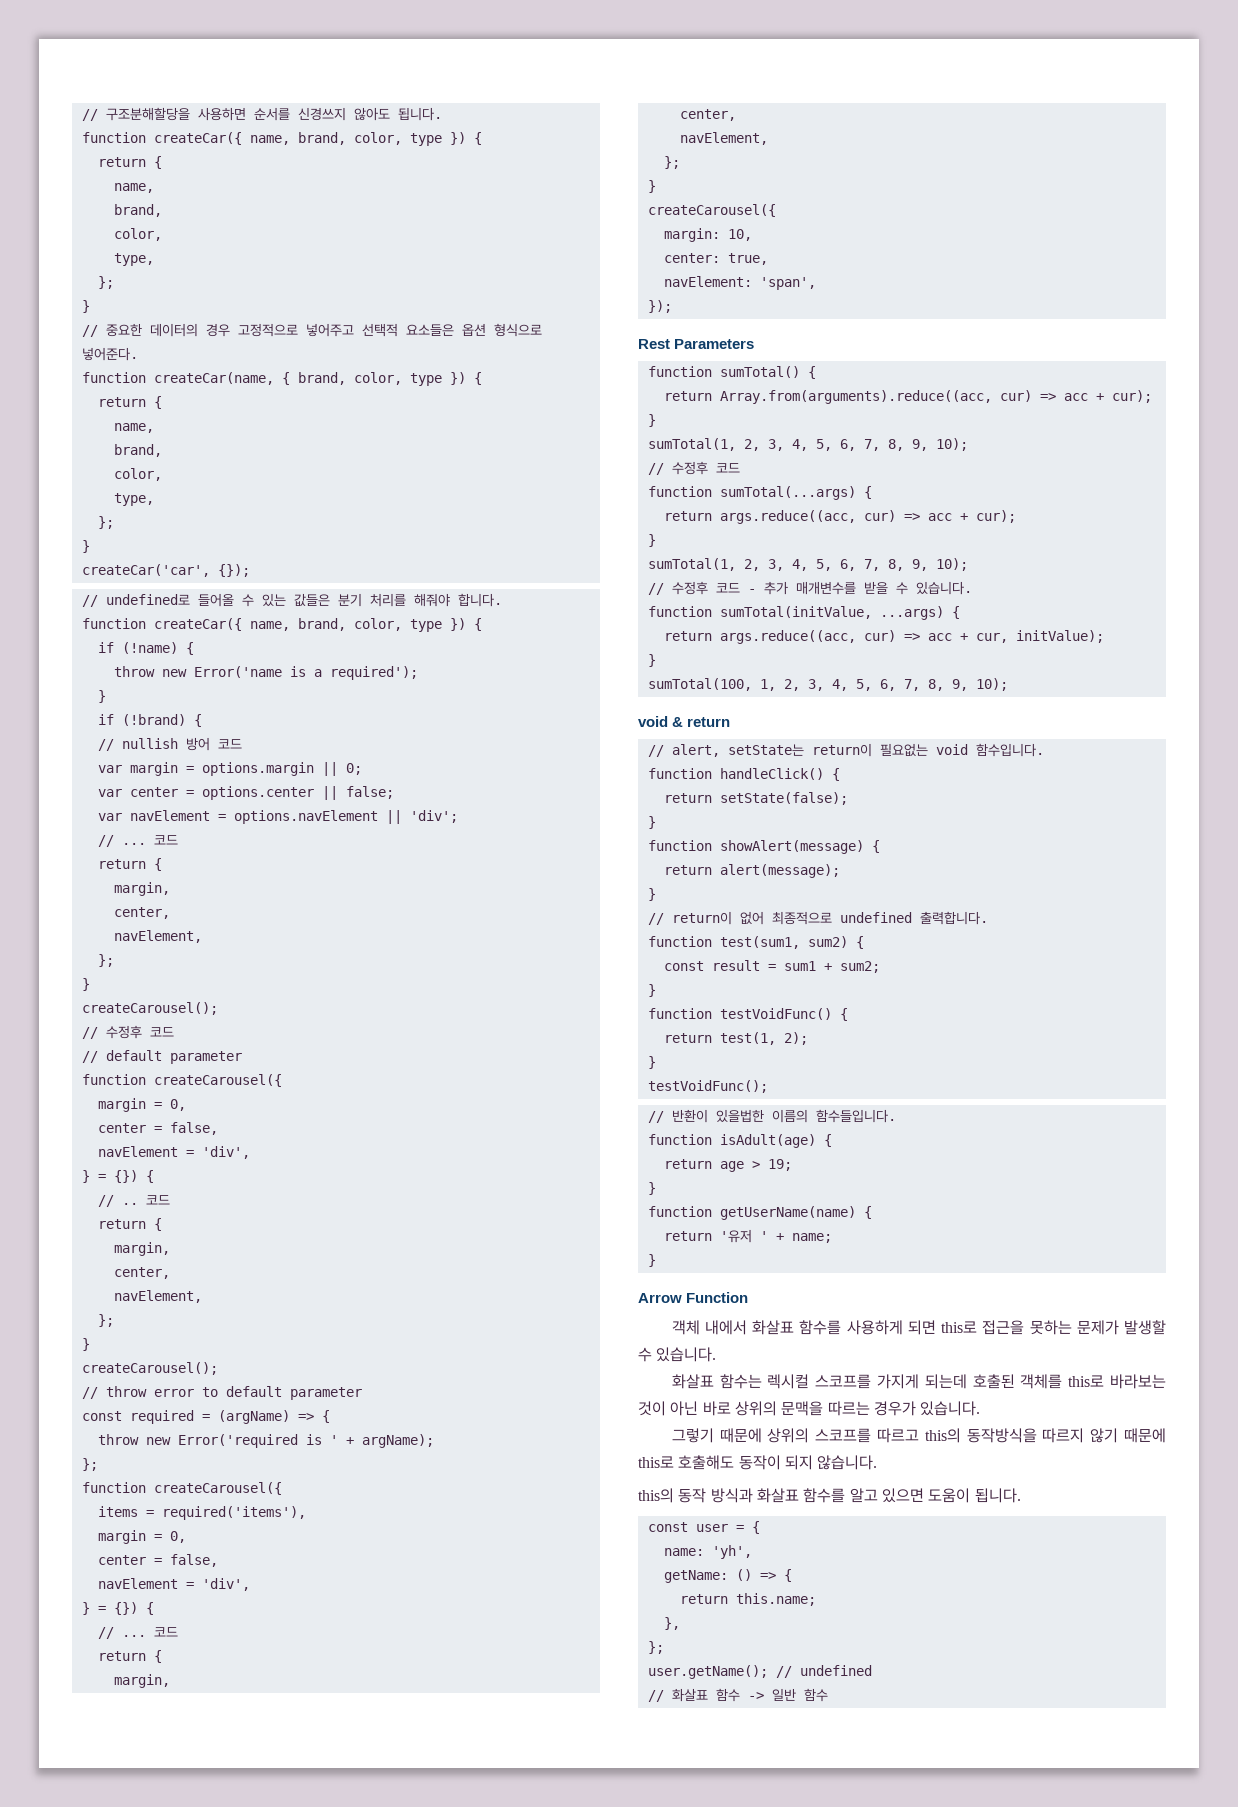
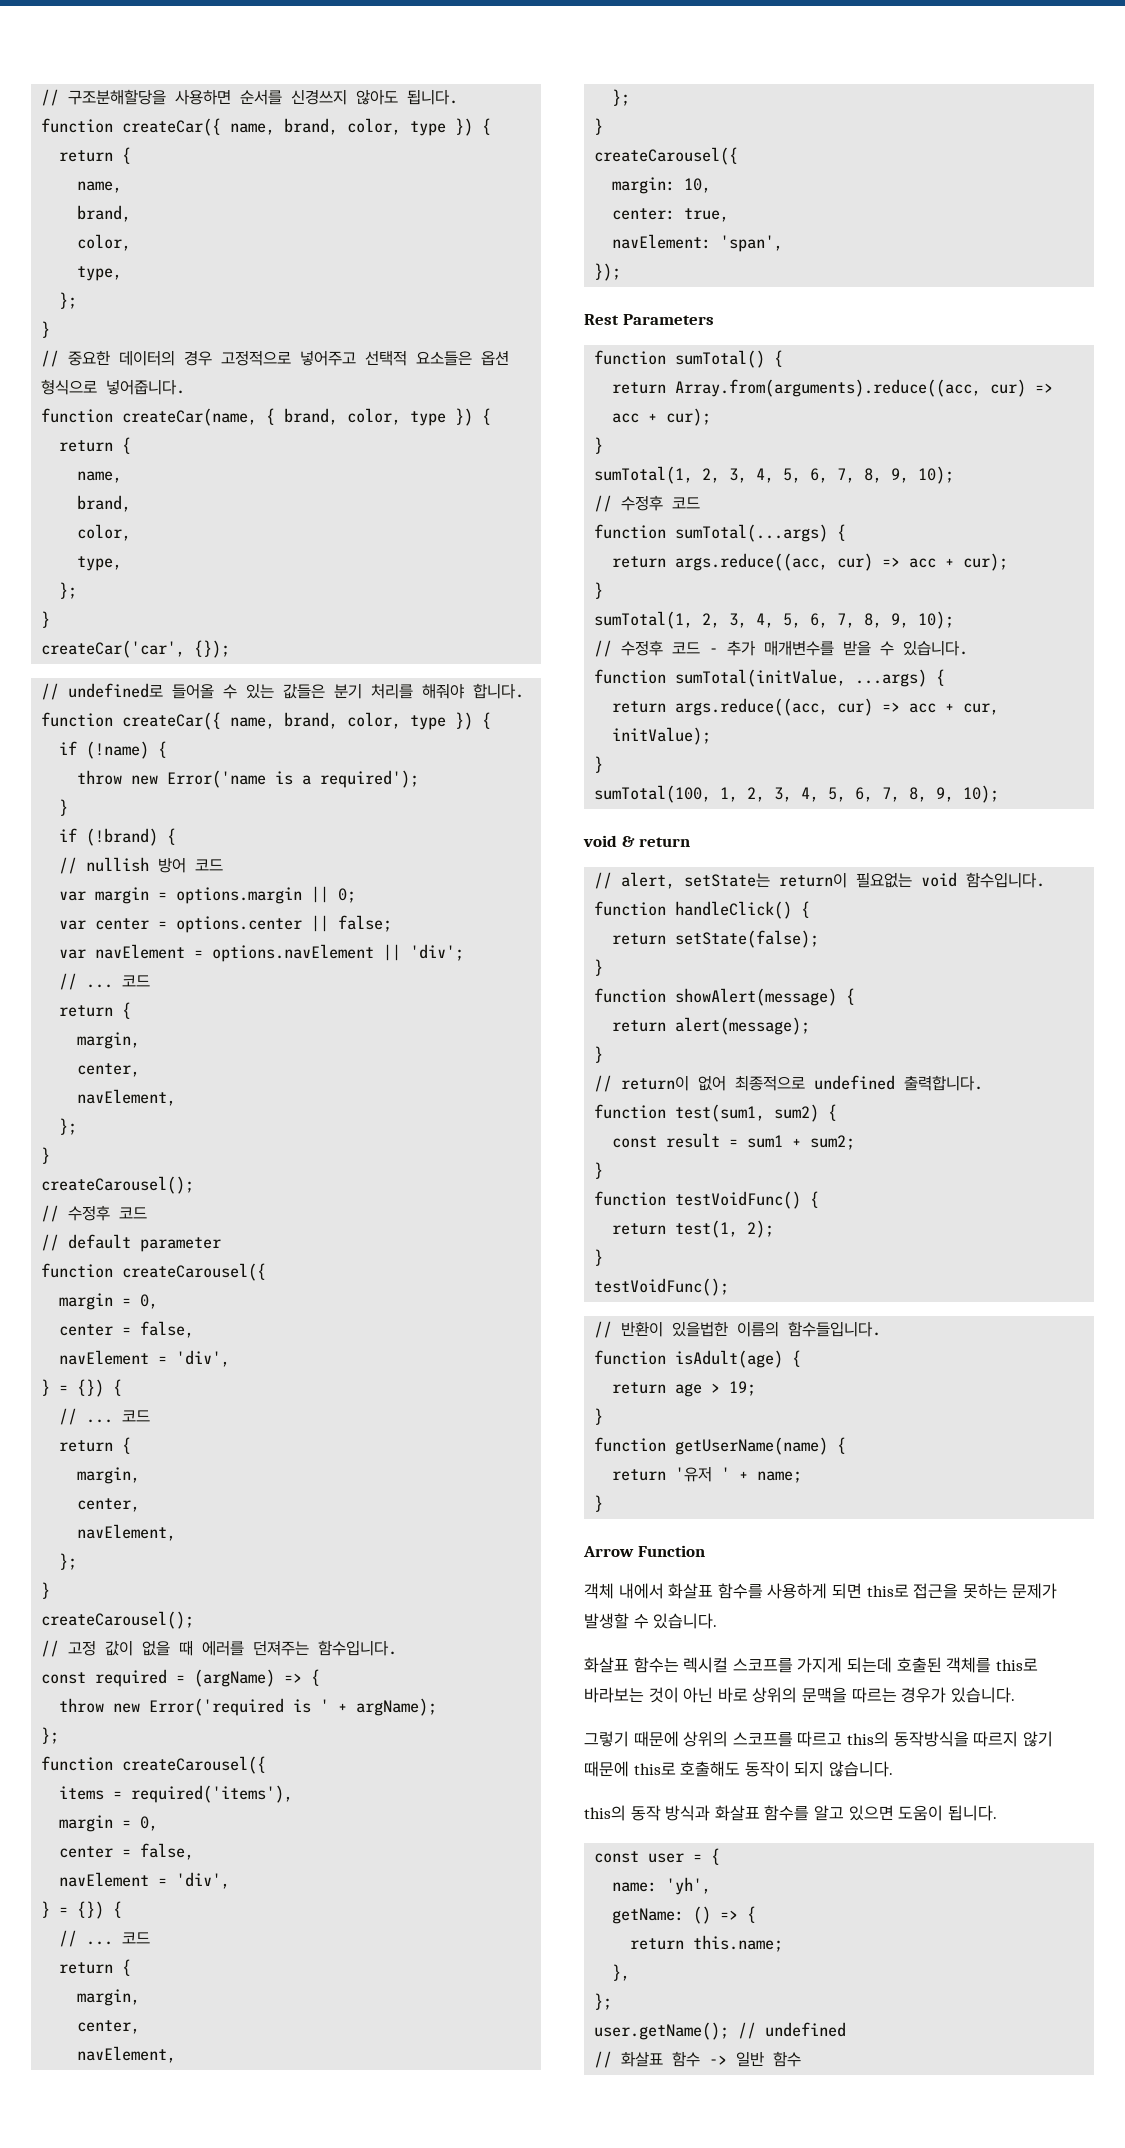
[81,347,138,361] 넣어준다. -> [106,379,186,395] 넣어줍니다.
[121,1203,138,1205] .. -> [86,1419,114,1423] ...
[105,1386,362,1400] throw error to default parameter -> [68,1640,398,1656] 고정 값이 없을 때 에러를 던져주는 함수입니다.

